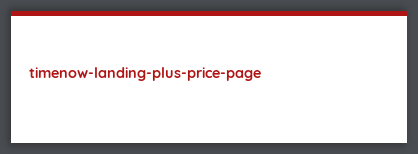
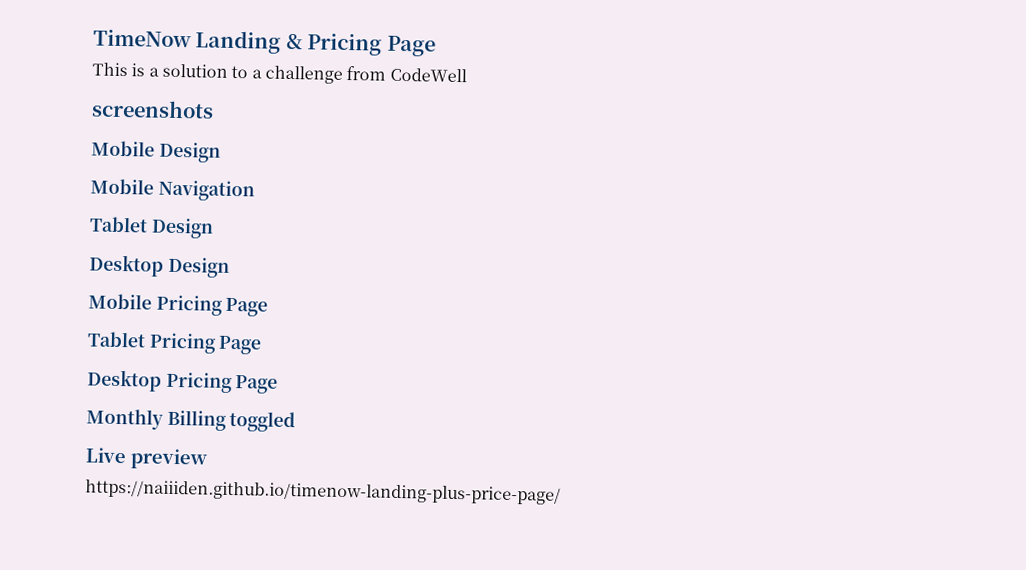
[29,67,261,81] timenow-landing-plus-price-page -> [93,29,436,57] [92,62,467,84] [91,99,214,119] [91,140,221,163] [90,178,255,202] [89,216,214,239] [89,254,230,278] [88,293,269,317] [87,331,263,355] [87,369,279,394] [86,408,297,433] [85,447,209,470] [85,479,561,505] TimeNow Landing & Pricing Page // This is a solution to a challenge from CodeWell // screenshots // Mobile Design // Mobile Navigation // Tablet Design // Desktop Design // Mobile Pricing Page // Tablet Pricing Page // Desktop Pricing Page // Monthly Billing toggled // Live preview // https://naiiiden.github.io/timenow-landing-plus-price-page/

